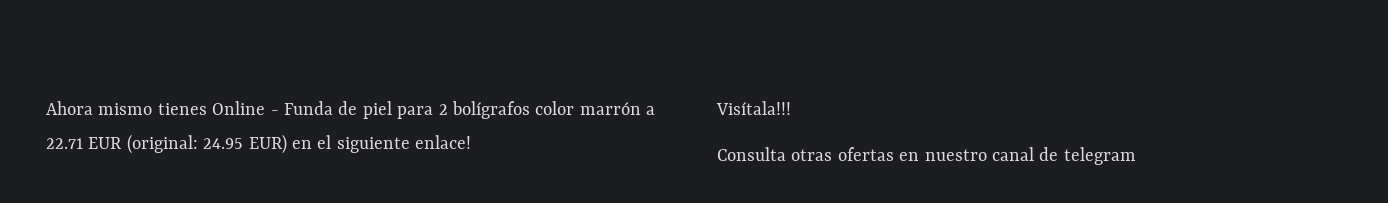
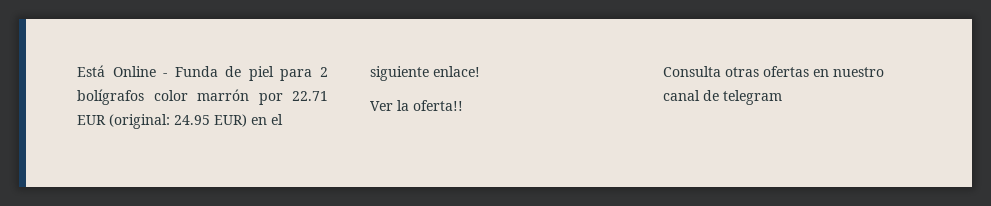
[46,101,207,115] Ahora mismo tienes -> [77,65,105,77] Está
[646,106,656,115] a -> [258,93,283,105] por
[716,101,791,115] Visítala!!! -> [370,100,463,111] Ver la oferta!!

